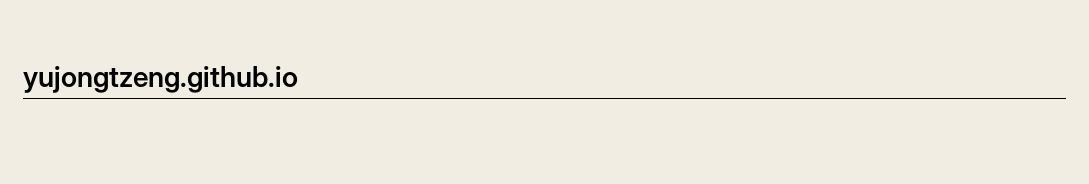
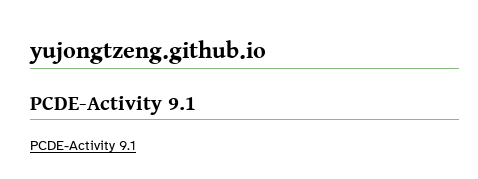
(298, 79) none -> [30,96,196,115] [30,140,136,152] // PCDE-Activity 9.1 // PCDE-Activity 9.1

